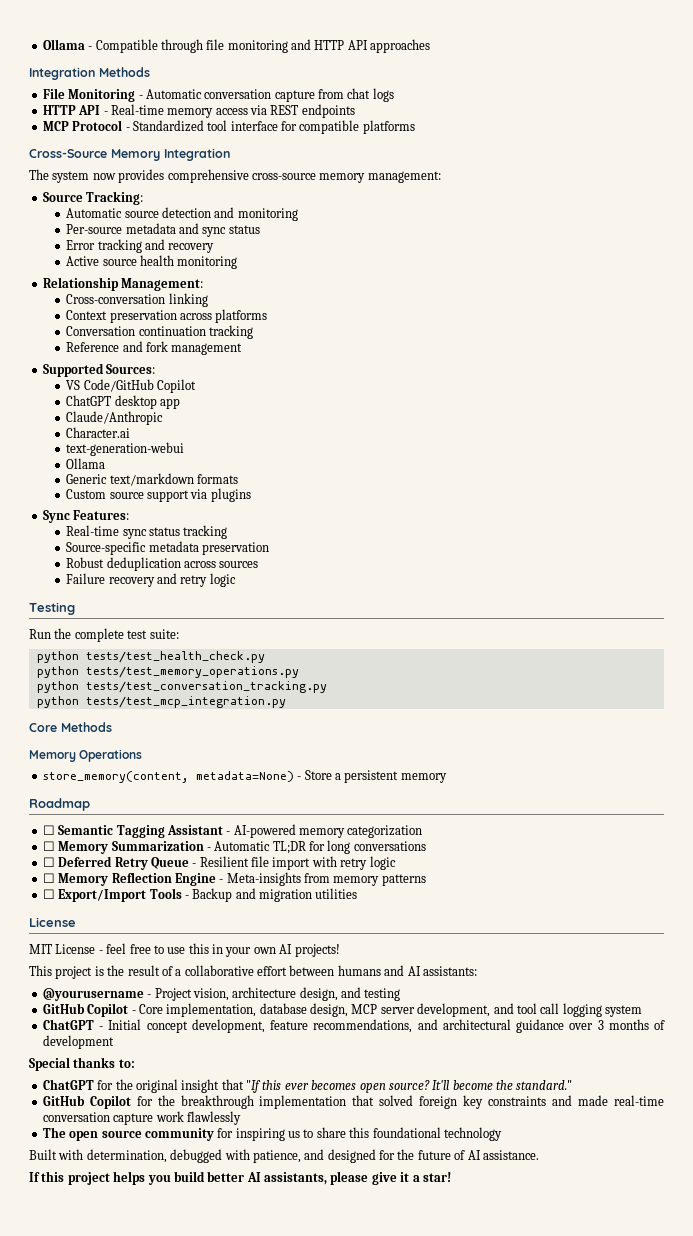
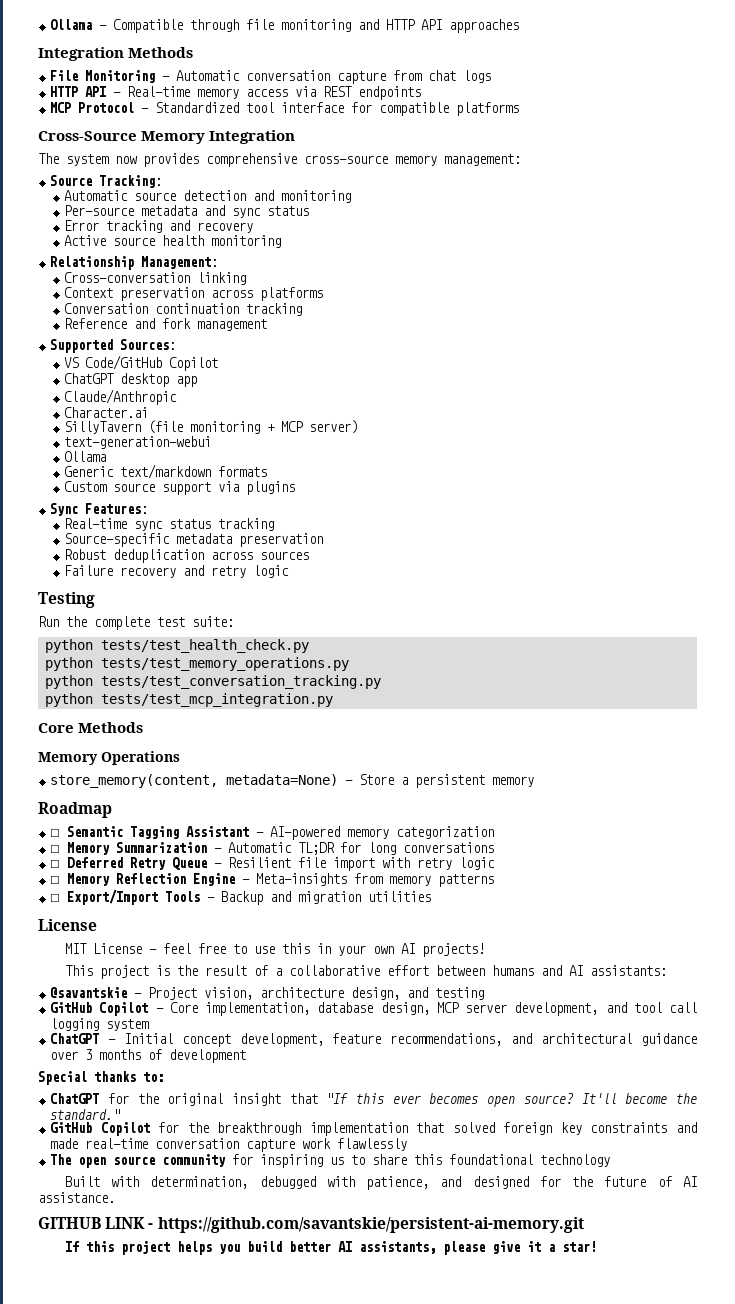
(131, 432) none -> [63,420,358,434] // SillyTavern (file monitoring + MCP server)
[42,988,144,1001] @yourusername -> [50,987,128,998] @savantskie
(539, 1155) none -> [38,1217,584,1233] // GITHUB LINK - https://github.com/savantskie/persistent-ai-memory.git

